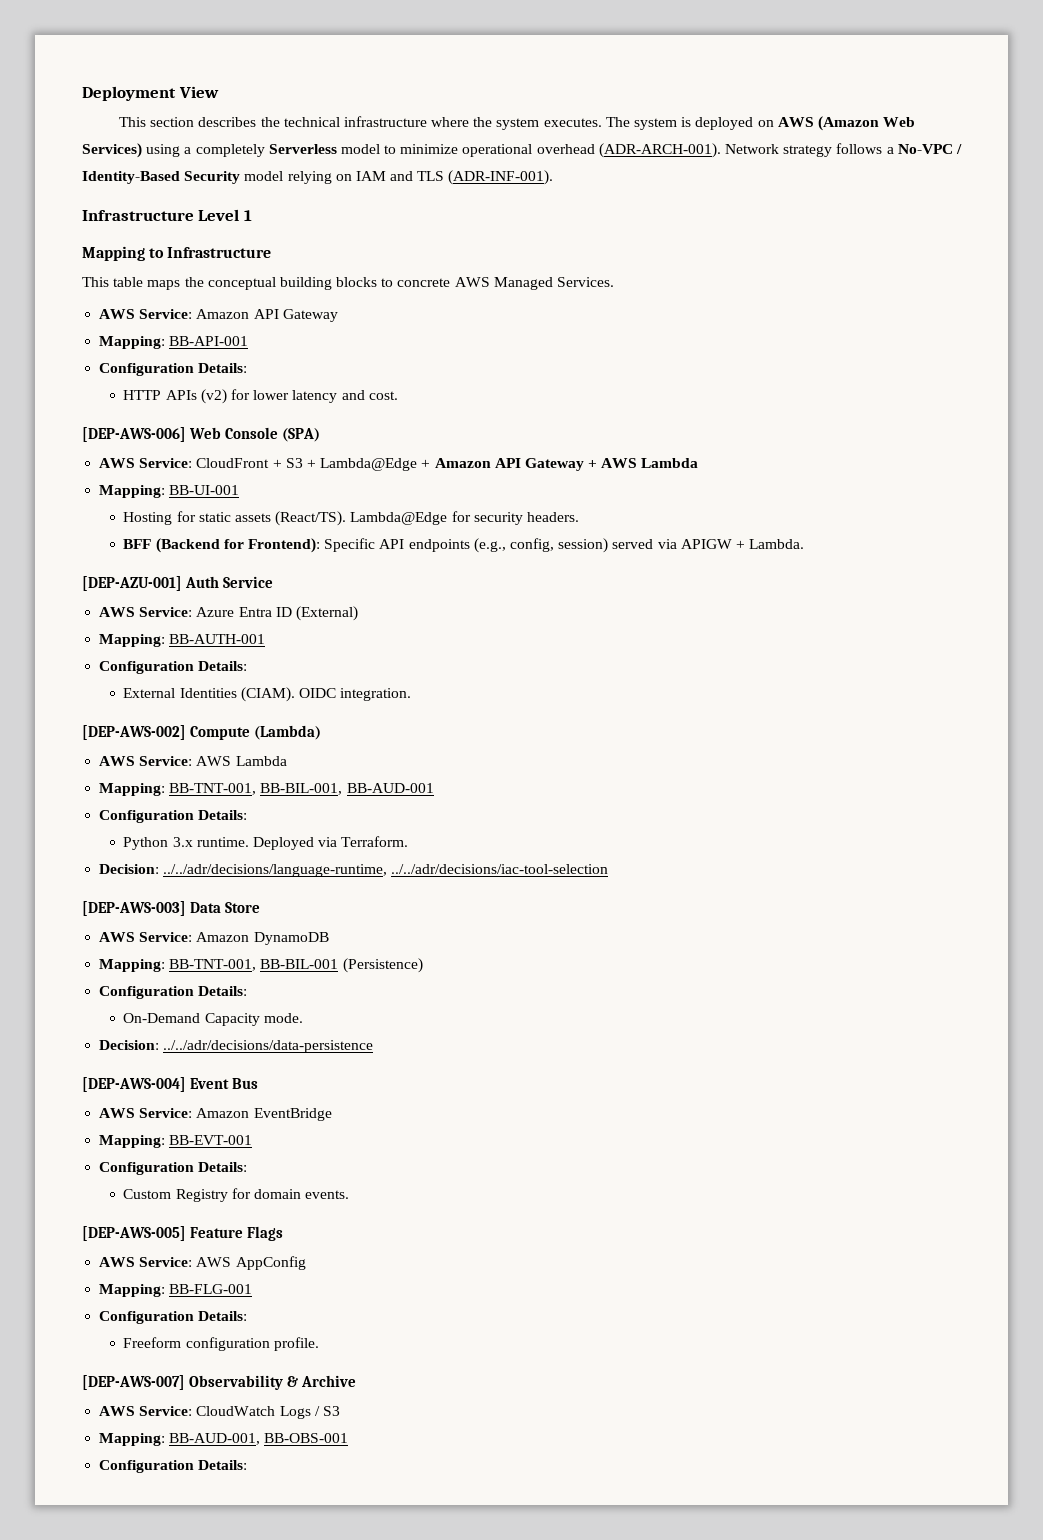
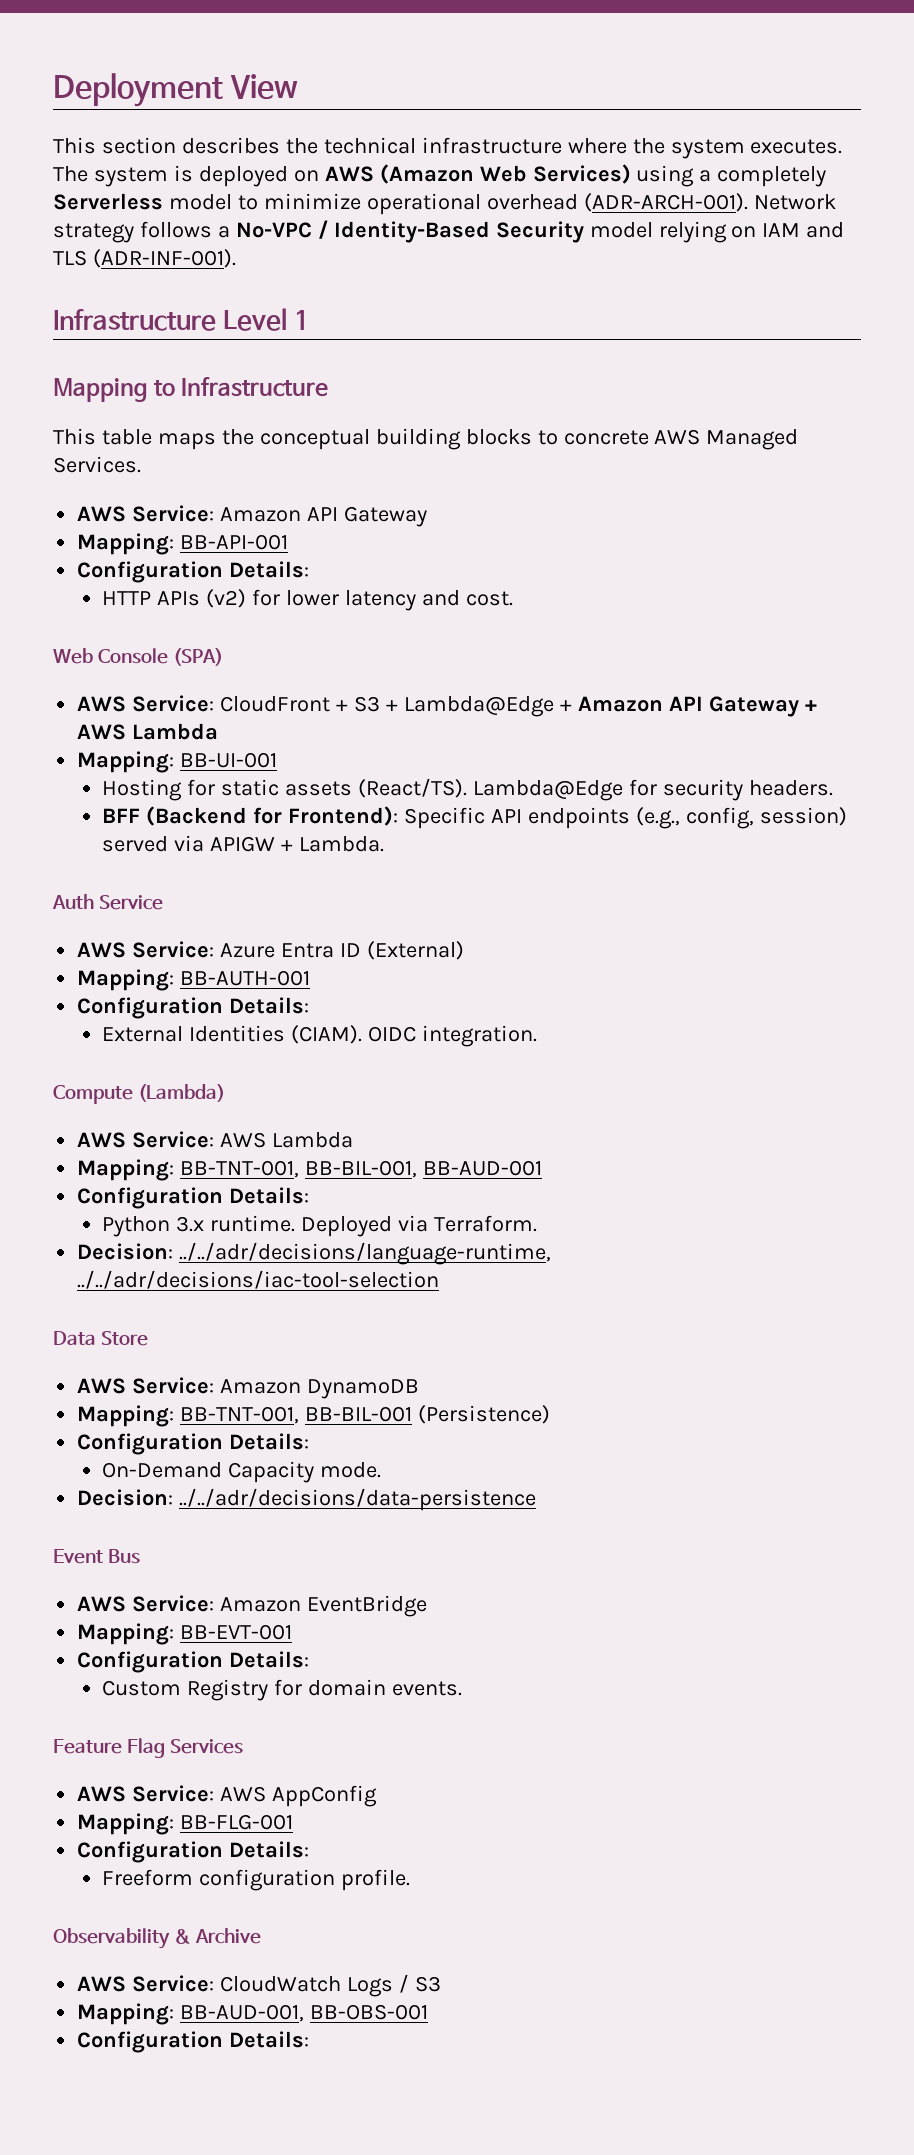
[82,427,186,442] [DEP-AWS-006] -> (514, 598) none
[82,576,182,591] [DEP-AZU-001] -> (385, 844) none
[82,725,186,740] [DEP-AWS-002] -> (538, 1036) none
[82,901,186,916] [DEP-AWS-003] -> (440, 1279) none
[82,1077,186,1092] [DEP-AWS-004] -> (537, 1499) none
[82,1226,284,1241] [DEP-AWS-005] Feature Flags -> [53,1738,244,1758] Feature Flag Services
[82,1375,185,1390] [DEP-AWS-007] -> (411, 1880) none

